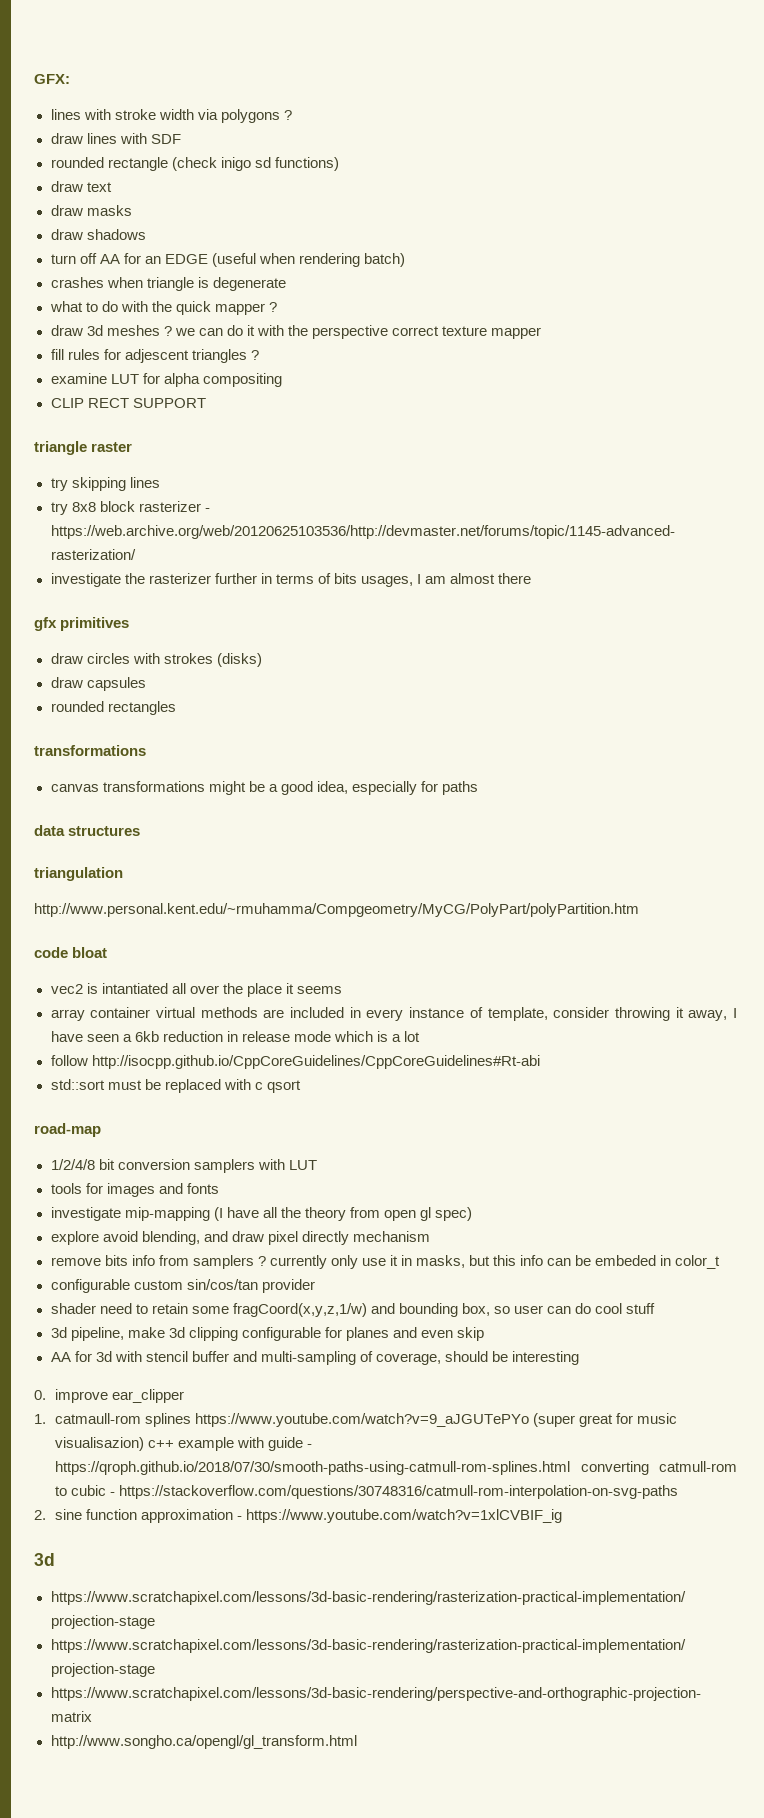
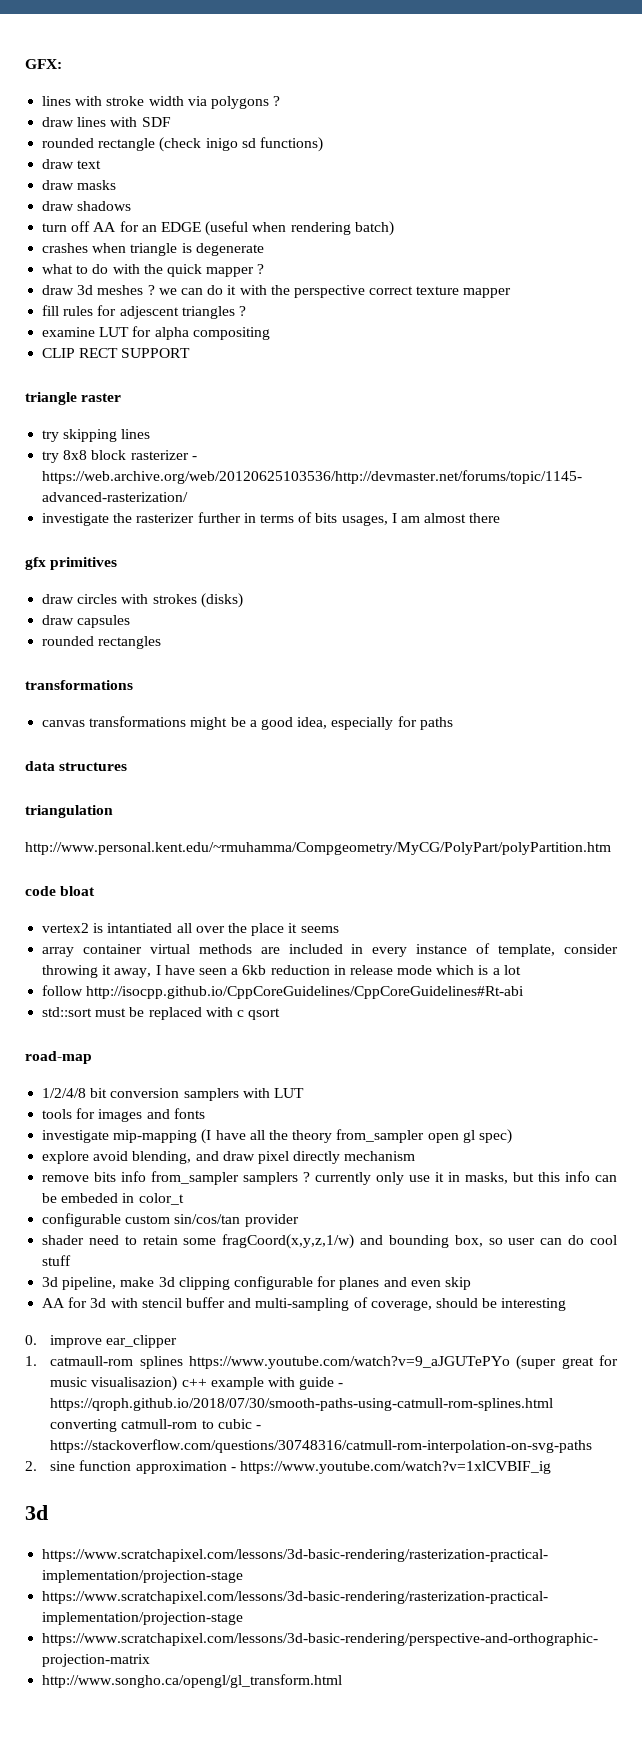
[50,984,83,994] vec2 -> [42,923,90,933] vertex2
[349,1207,380,1218] from -> [336,1129,425,1143] from_sampler
[158,1255,189,1266] from -> [151,1171,240,1185] from_sampler

